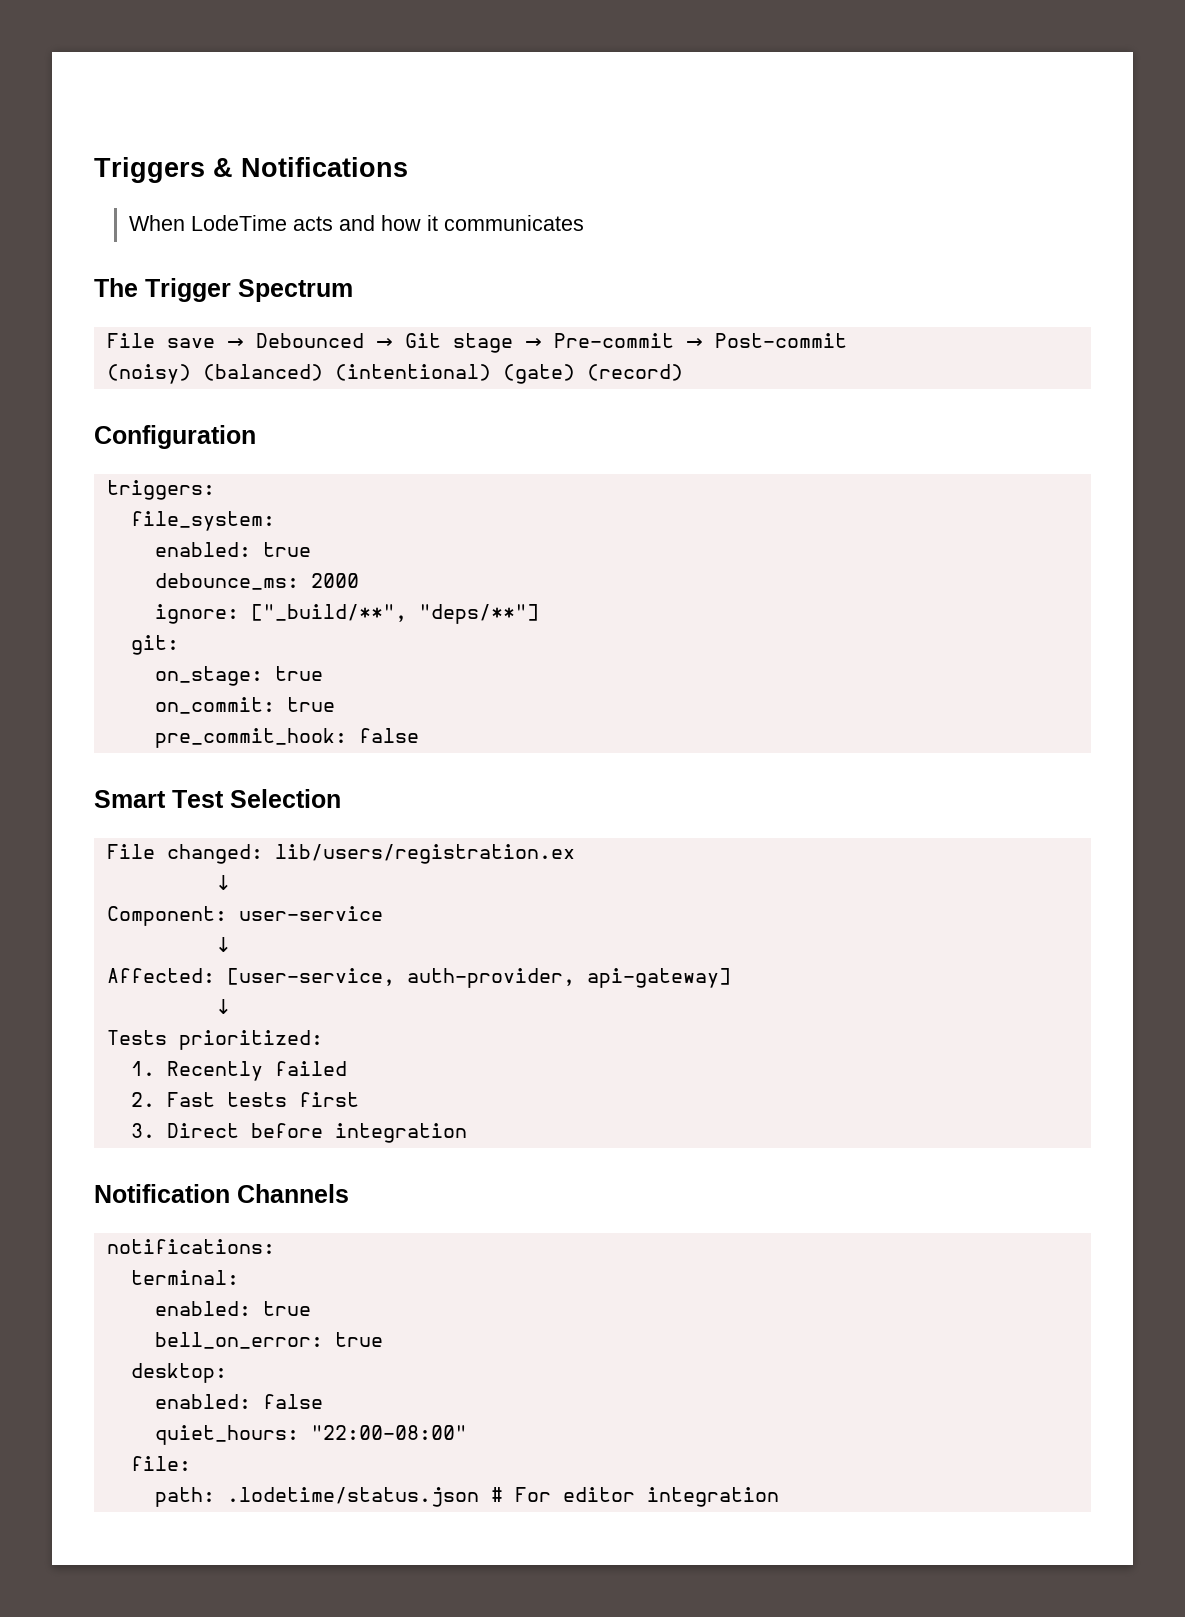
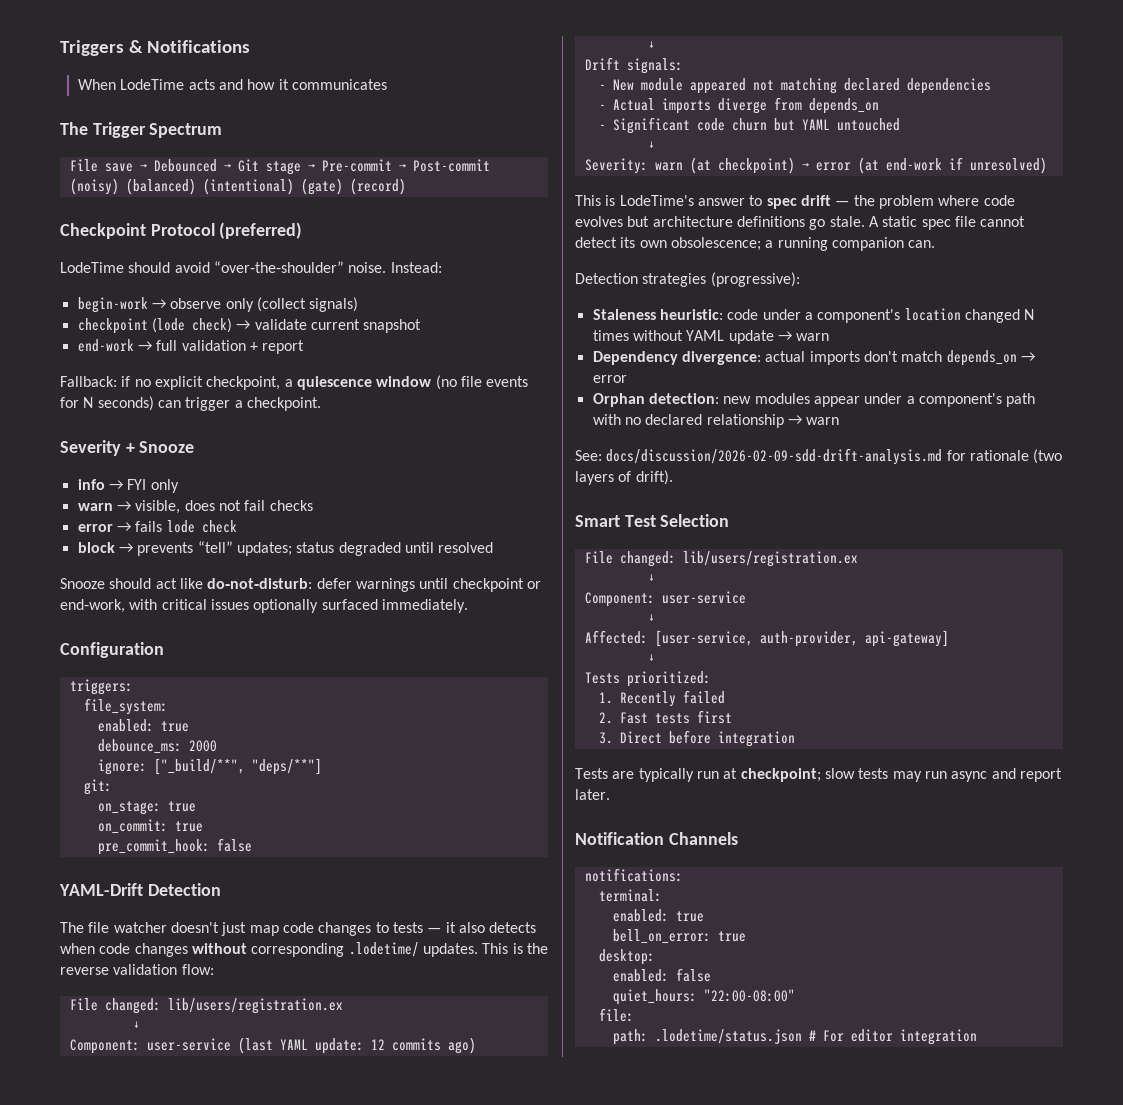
(683, 372) none -> [60,222,303,239] [60,261,442,273] [77,297,359,313] [77,318,422,334] [77,339,305,354] [60,375,529,390] [60,396,321,411] [60,440,195,456] [77,479,179,493] [77,500,313,514] [77,520,237,533] [77,541,494,556] [60,578,541,592] [60,599,468,613] // Checkpoint Protocol (preferred) // LodeTime should avoid “over‑the‑shoulder” noise. Instead: // begin-work → observe only (collect signals) // checkpoint (lode check) → validate current snapshot // end-work → full validation + report // Fallback: if no explicit checkpoint, a quiescence window (no file events for N seconds) can trigger a checkpoint. // Severity + Snooze // info → FYI only // warn → visible, does not fail checks // error → fails lode check // block → prevents “tell” updates; status degraded until resolved // Snooze should act like do‑not‑disturb: defer warnings until checkpoint or end‑work, with critical issues optionally surfaced immediately.
(419, 735) none -> [59,883,221,896] [60,922,537,936] [60,942,548,957] [60,964,214,975] [69,998,343,1014] [132,1021,140,1030] [69,1037,476,1054] [647,41,655,50] [584,57,683,74] [598,78,991,94] [598,97,879,114] [598,117,900,134] [647,141,655,150] [584,157,1047,174] [575,195,1015,209] [575,216,1026,230] [575,237,936,251] [575,272,800,287] [592,308,1035,323] [592,330,830,344] [592,350,1035,366] [592,375,627,383] [592,393,1036,407] [592,414,840,428] [575,448,1063,465] [575,470,673,485] // YAML-Drift Detection // The file watcher doesn't just map code changes to tests — it also detects when code changes without corresponding .lodetime/ updates. This is the reverse validation flow: // File changed: lib/users/registration.ex // ↓ // Component: user-service (last YAML update: 12 commits ago) // ↓ // Drift signals: // - New module appeared not matching declared dependencies // - Actual imports diverge from depends_on // - Significant code churn but YAML untouched // ↓ // Severity: warn (at checkpoint) → error (at end-work if unresolved) // This is LodeTime's answer to spec drift — the problem where code evolves but architecture definitions go stale. A static spec file cannot detect its own obsolescence; a running companion can. // Detection strategies (progressive): // Staleness heuristic: code under a component's location changed N times without YAML update → warn // Dependency divergence: actual imports don't match depends_on → error // Orphan detection: new modules appear under a component's path with no declared relationship → warn // See: docs/discussion/2026-02-09-sdd-drift-analysis.md for rationale (two layers of drift).
(467, 1133) none -> [575,768,1062,782] [575,789,610,800] // Tests are typically run at checkpoint; slow tests may run async and report later.

